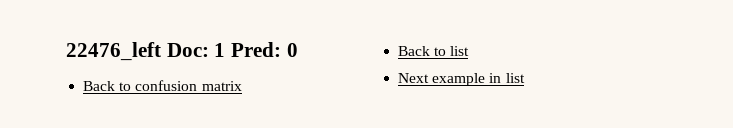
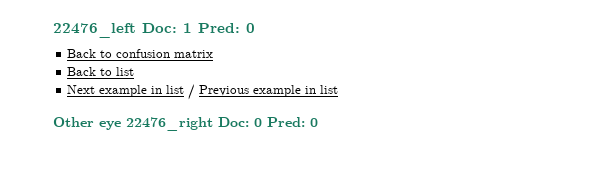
(525, 78) none -> [188,84,339,100] [53,117,318,131] / Previous example in list // Other eye 22476_right Doc: 0 Pred: 0

